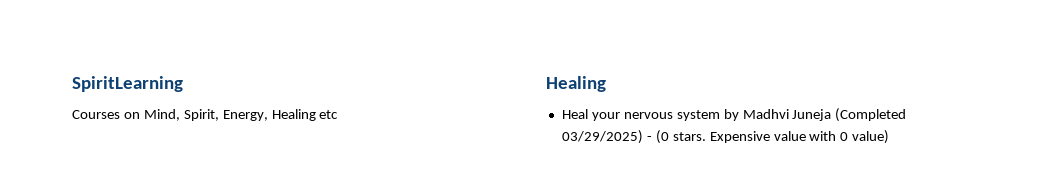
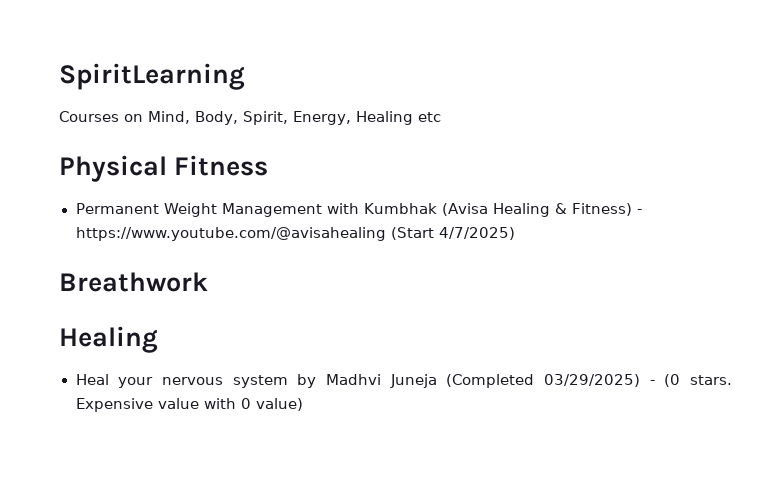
(180, 115) none -> [195,111,238,125] Body,
(339, 114) none -> [59,155,269,182] [75,203,643,217] [75,227,516,241] [59,272,208,292] // Physical Fitness // Permanent Weight Management with Kumbhak (Avisa Healing & Fitness) - https://www.youtube.com/@avisahealing (Start 4/7/2025) // Breathwork

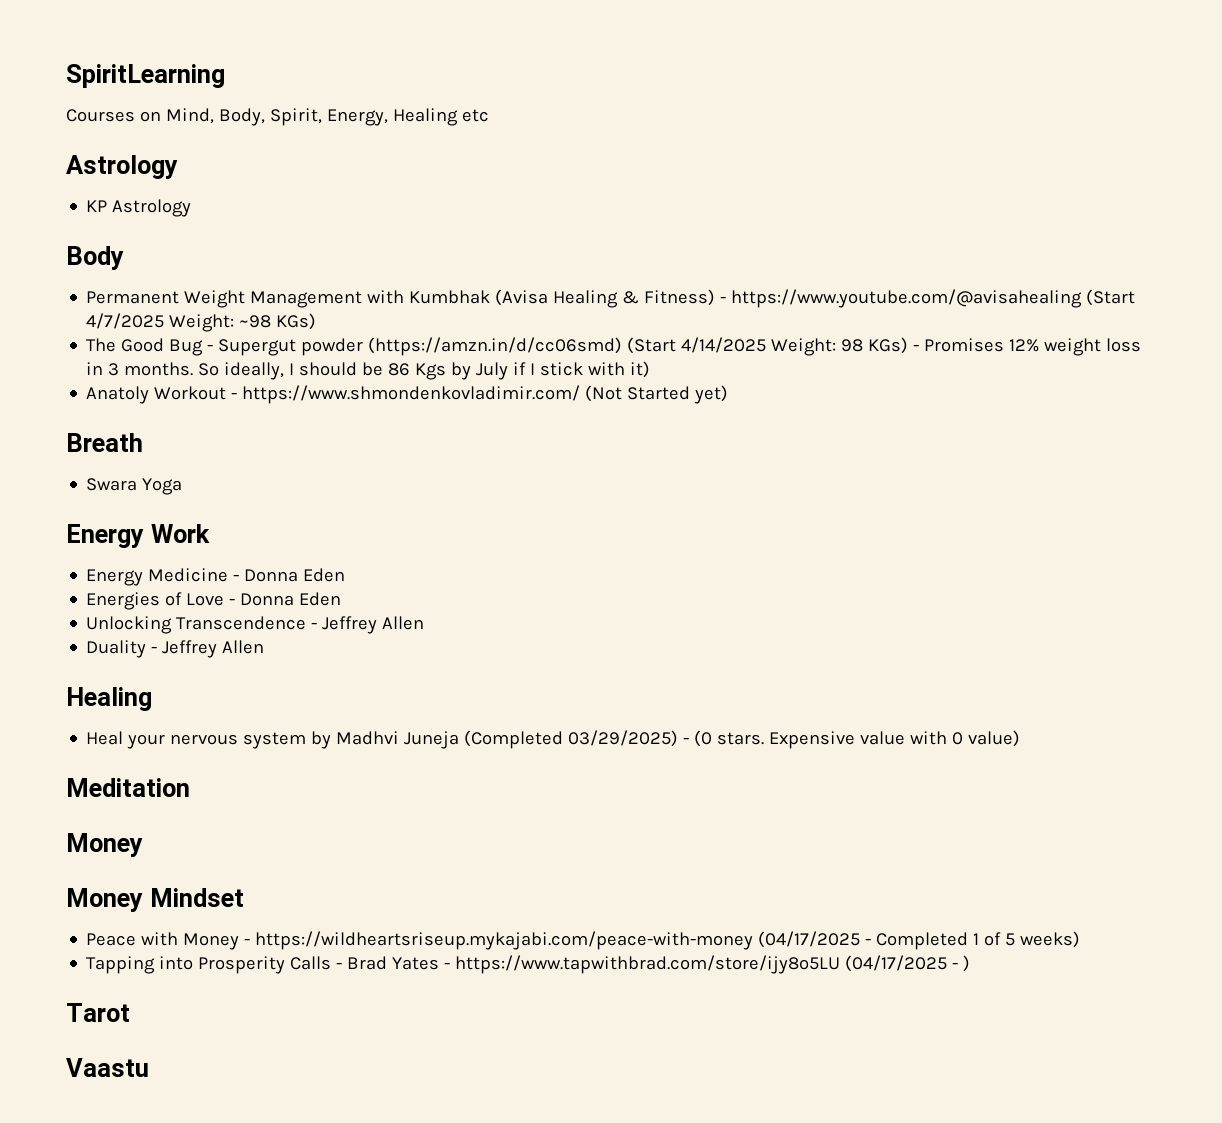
[59,155,269,182] Physical Fitness -> [66,155,178,179] [86,199,192,217] [66,246,124,270] Astrology // KP Astrology // Body
[439,227,516,240] [59,272,208,292] 4/7/2025) // Breathwork -> [86,313,317,332] [86,337,1142,356] [86,361,651,380] [86,385,729,404] [66,433,143,452] [86,478,183,495] [66,524,210,548] [86,568,346,586] [86,592,342,610] [86,616,425,634] [86,640,265,658] 4/7/2025 Weight: ~98 KGs) // The Good Bug - Supergut powder (https://amzn.in/d/cc06smd) (Start 4/14/2025 Weight: 98 KGs) - Promises 12% weight loss in 3 months. So ideally, I should be 86 Kgs by July if I stick with it) // Anatoly Workout - https://www.shmondenkovladimir.com/ (Not Started yet) // Breath // Swara Yoga // Energy Work // Energy Medicine - Donna Eden // Energies of Love - Donna Eden // Unlocking Transcendence - Jeffrey Allen // Duality - Jeffrey Allen
(303, 404) none -> [66,778,190,797] [66,833,143,857] [66,888,244,912] [86,931,1081,950] [86,955,971,974] [66,1003,130,1022] [66,1058,149,1077] // Meditation // Money // Money Mindset // Peace with Money - https://wildheartsriseup.mykajabi.com/peace-with-money (04/17/2025 - Completed 1 of 5 weeks) // Tapping into Prosperity Calls - Brad Yates - https://www.tapwithbrad.com/store/ijy8o5LU (04/17/2025 - ) // Tarot // Vaastu

